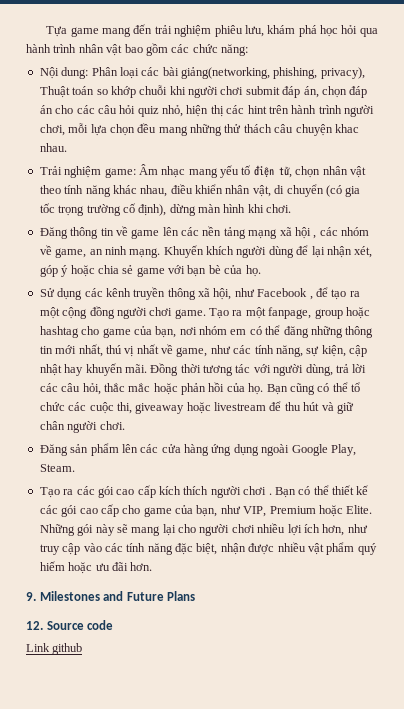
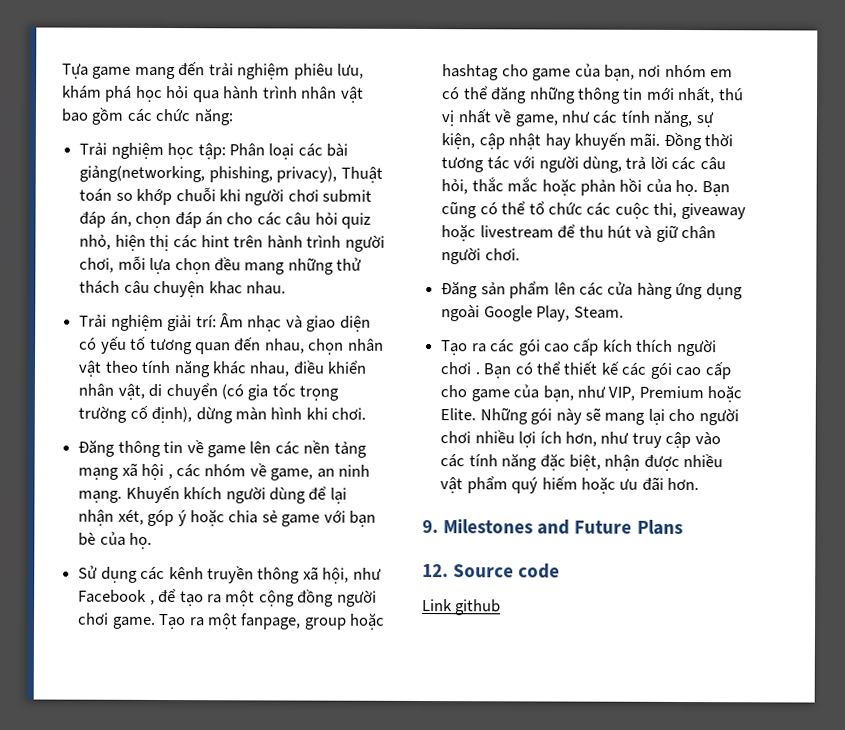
[39,67,89,79] Nội dung: -> [79,142,226,160] Trải nghiệm học tập:
[104,164,292,178] game: Âm nhạc mang yếu tố điện tử, -> [167,313,371,332] [79,336,305,355] giải trí: Âm nhạc và giao diện có yếu tố tương quan đến nhau,

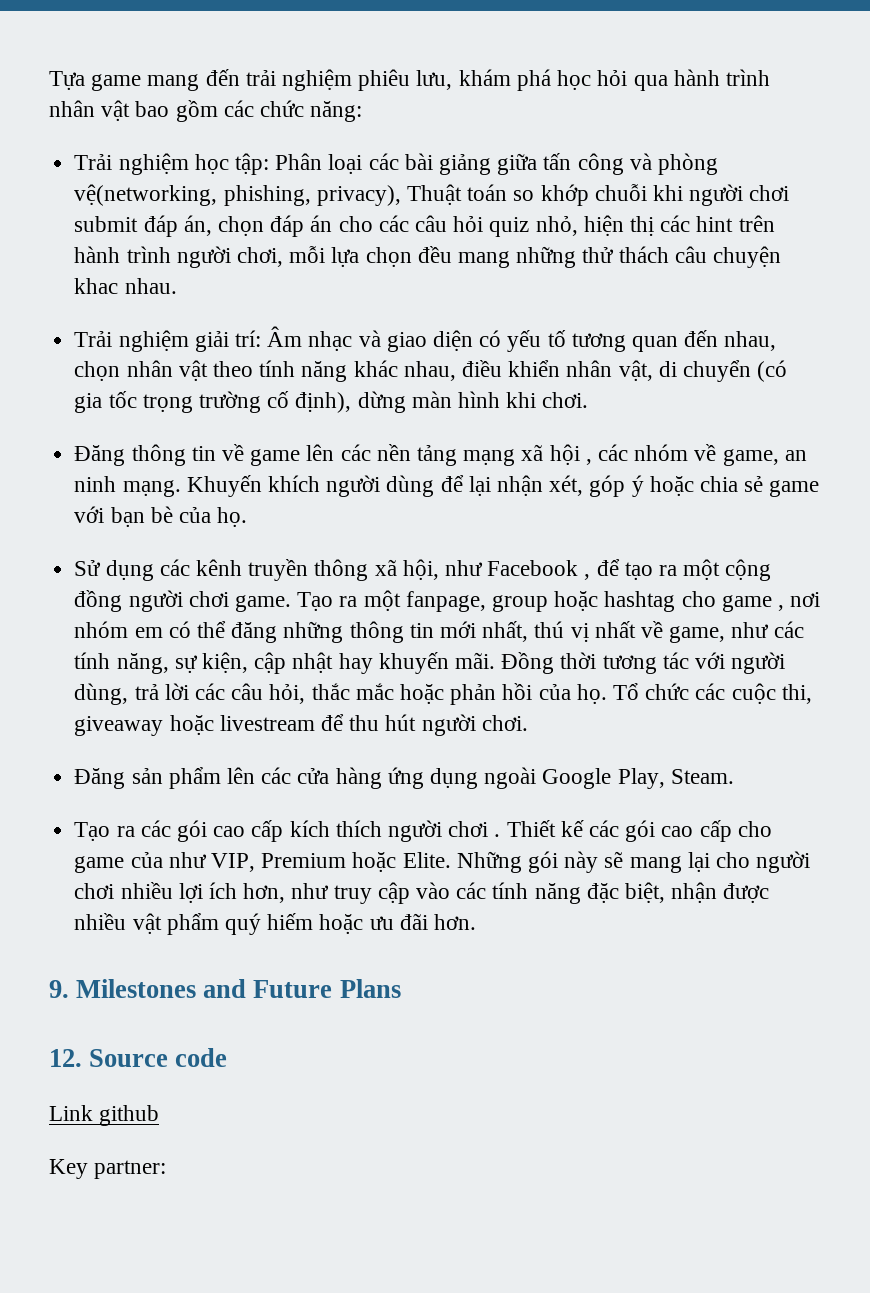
[79,165,206,183] giảng(networking, -> [438,153,719,175] [74,184,218,206] giảng giữa tấn công và phòng vệ(networking,
[574,63,635,81] của bạn, -> [778,605,785,611] ,
[701,181,730,197] [441,201,545,219] Bạn cũng có thể tổ -> [613,683,640,700] Tổ
[635,224,717,242] và giữ chân -> (417, 722) none
[483,361,599,379] Bạn có thể thiết -> [506,820,556,837] Thiết
[542,385,574,402] bạn, -> (163, 860) none
(502, 607) none -> [49,1159,167,1179] // Key partner:

